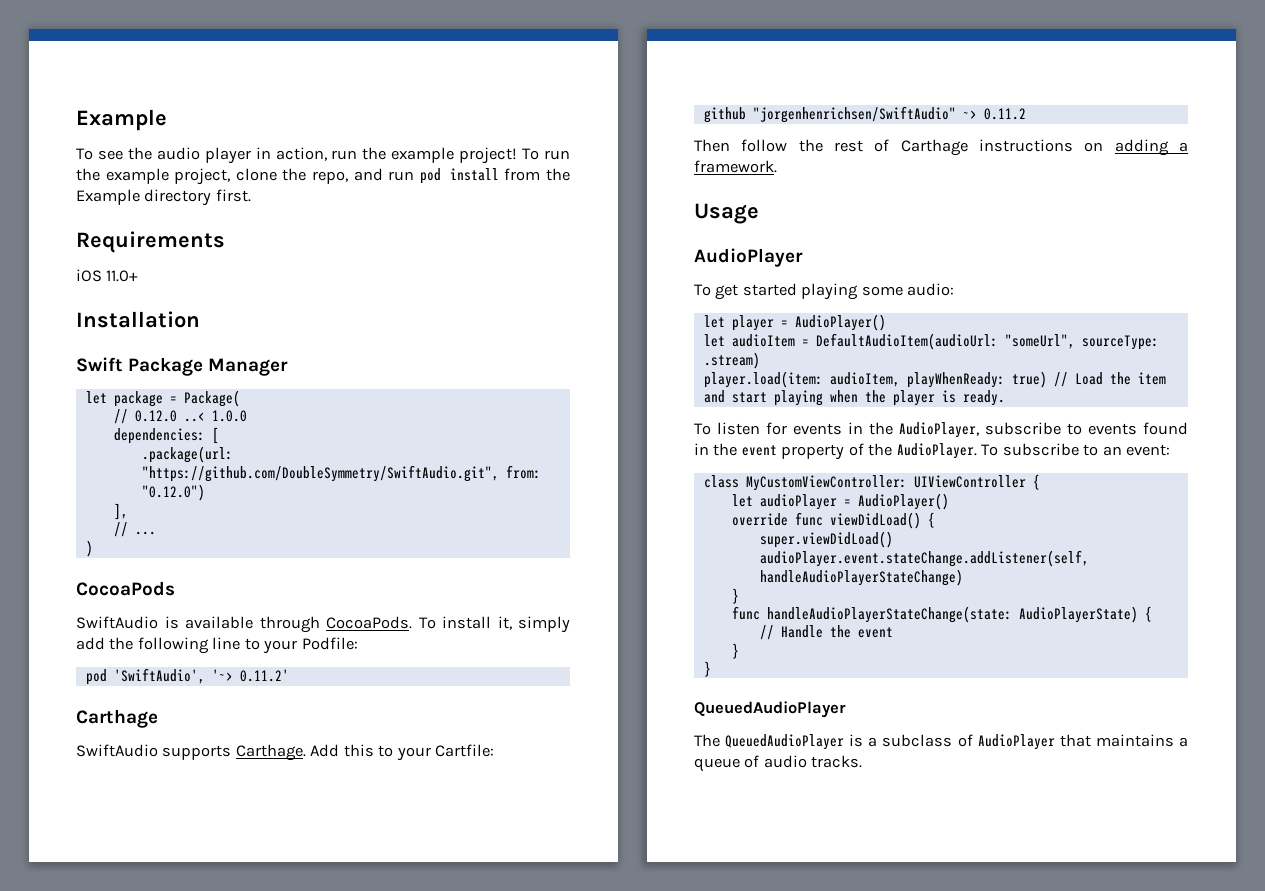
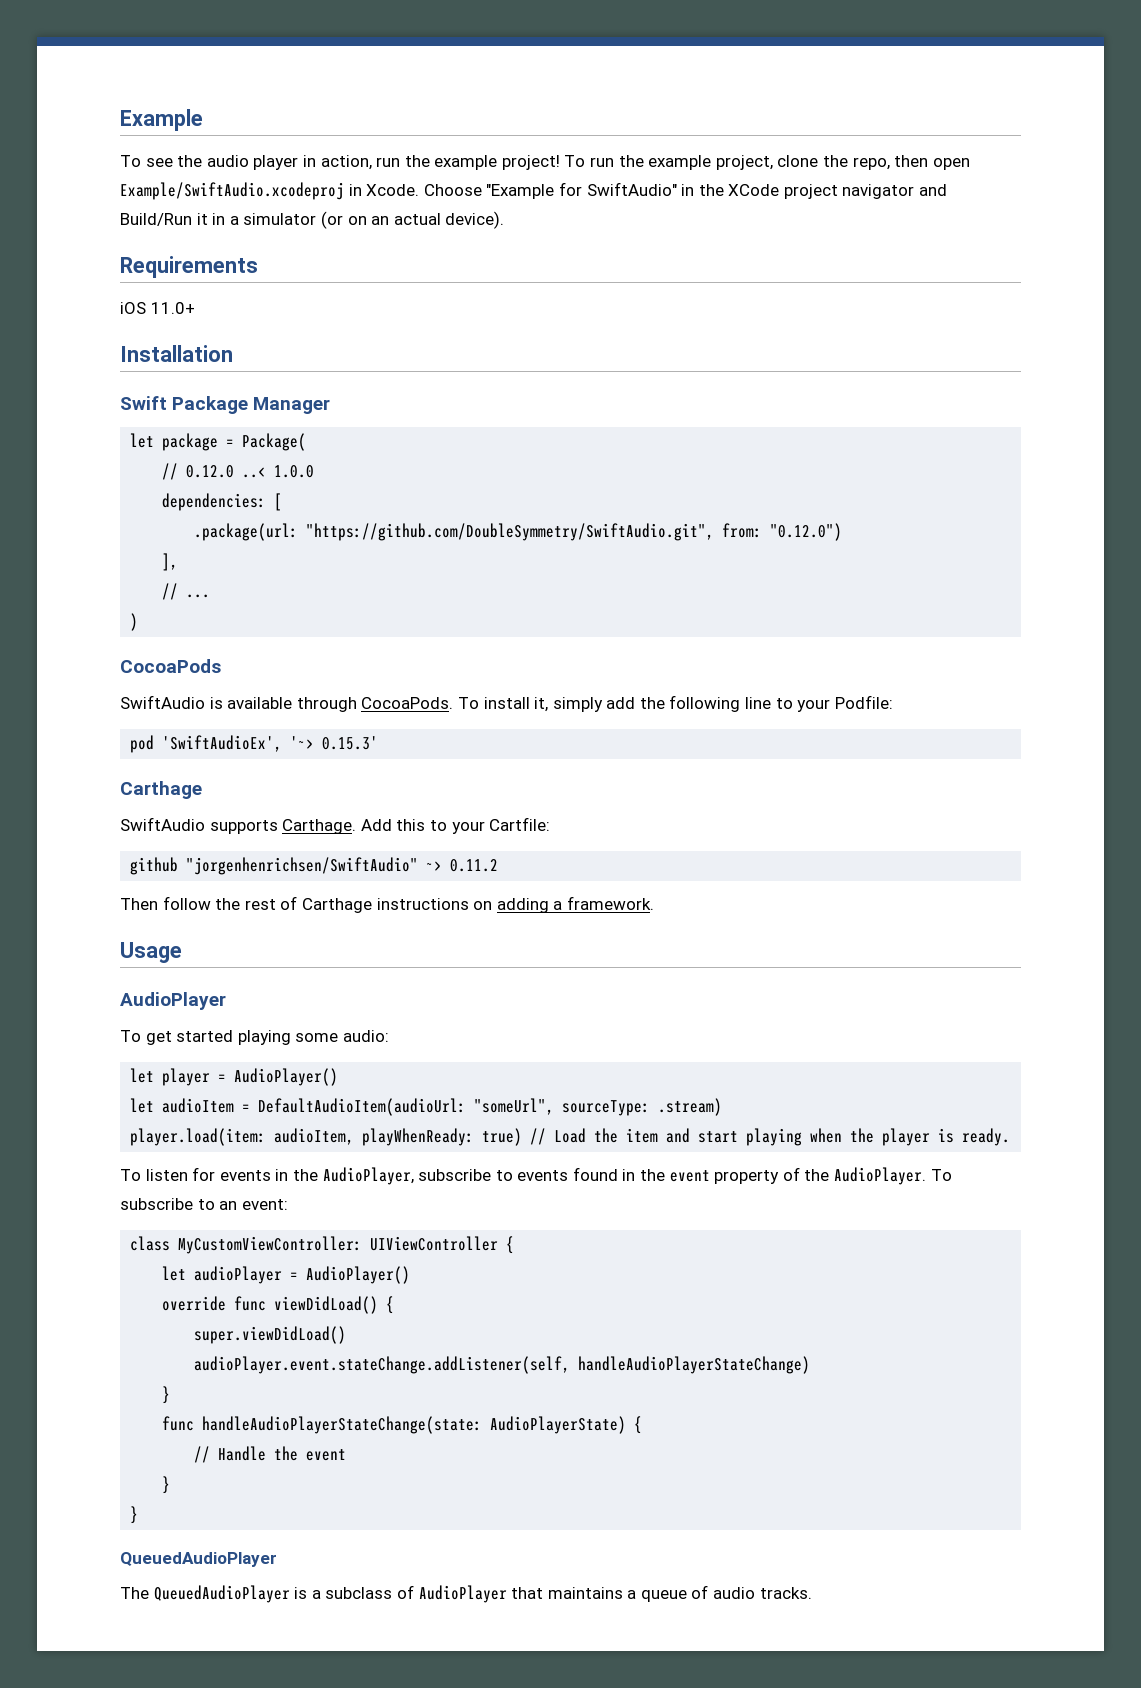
[353,168,570,184] [76,189,251,206] and run pod install from the Example directory first. -> [894,155,970,170] [120,182,948,200] [120,211,505,229] then open Example/SwiftAudio.xcodeproj in Xcode. Choose "Example for SwiftAudio" in the XCode project navigator and Build/Run it in a simulator (or on an actual device).
[113,668,289,684] 'SwiftAudio', '~> 0.11.2' -> [162,735,379,752] 'SwiftAudioEx', '~> 0.15.3'

